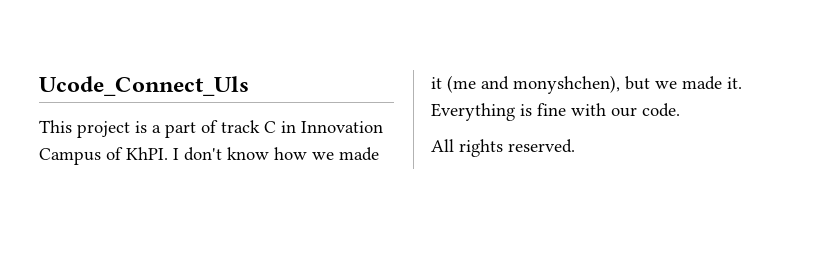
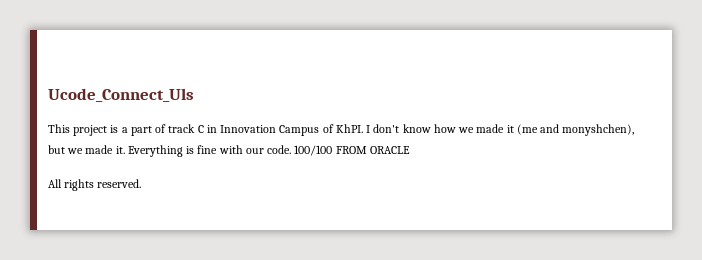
(680, 110) none -> [294,145,410,156] 100/100 FROM ORACLE

